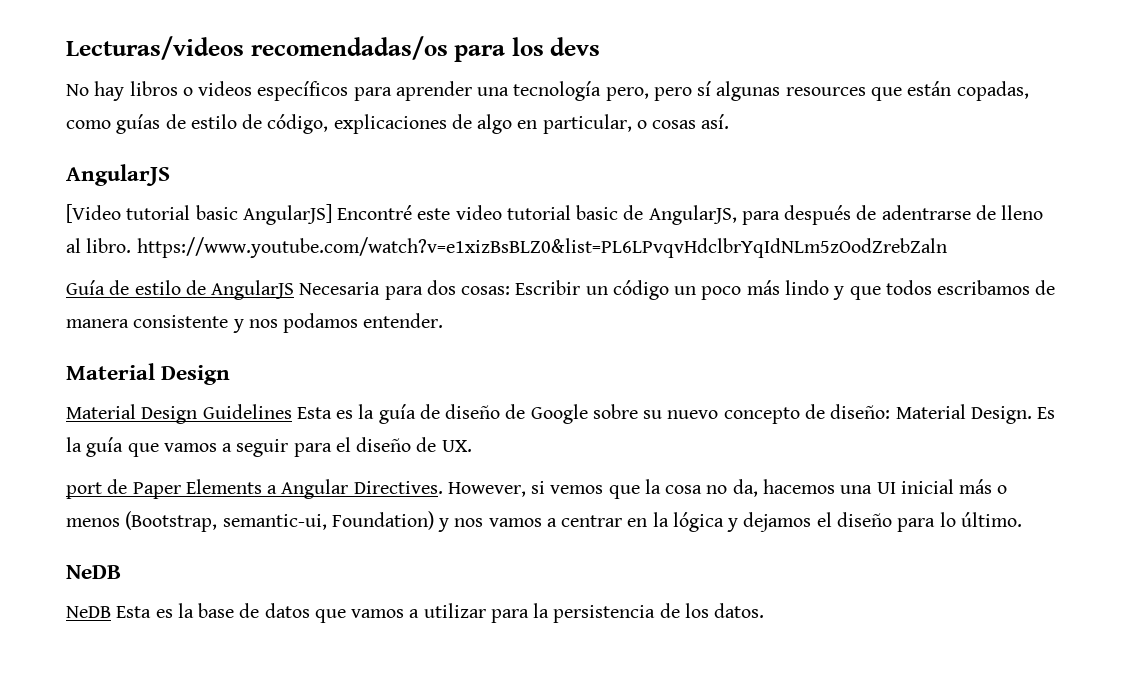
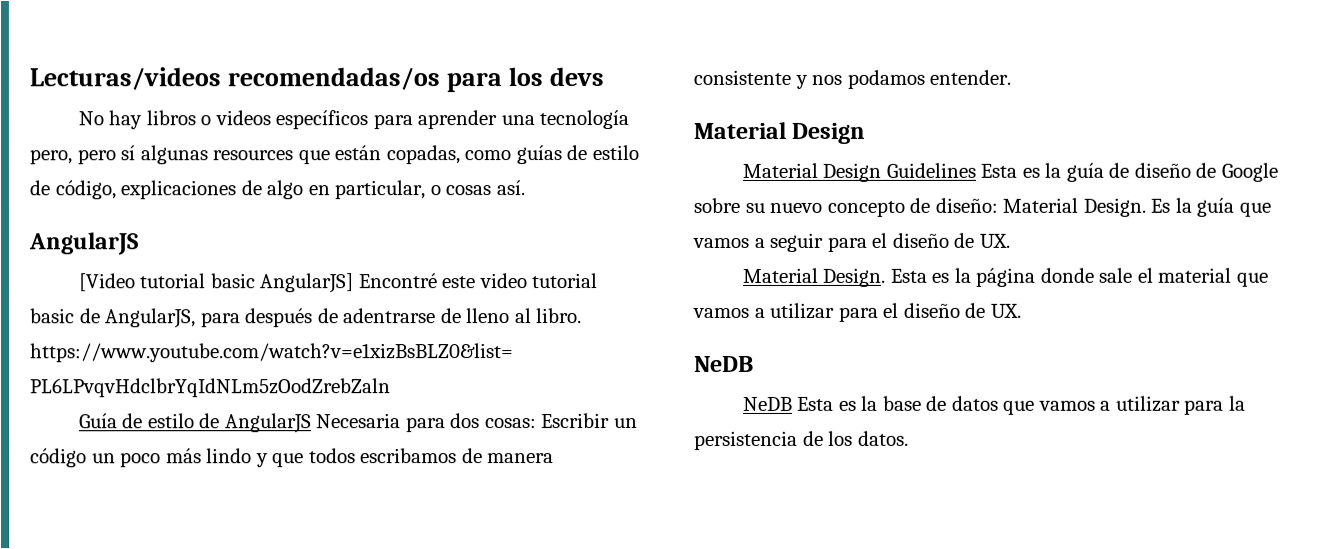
[66,479,1008,499] [66,511,1022,532] port de Paper Elements a Angular Directives. However, si vemos que la cosa no da, hacemos una UI inicial más o menos (Bootstrap, semantic-ui, Foundation) y nos vamos a centrar en la lógica y dejamos el diseño para lo último. -> [741,267,1269,287] [693,302,1022,322] Material Design. Esta es la página donde sale el material que vamos a utilizar para el diseño de UX.

